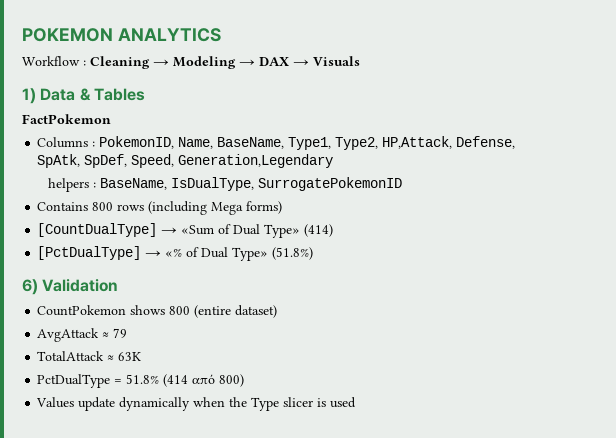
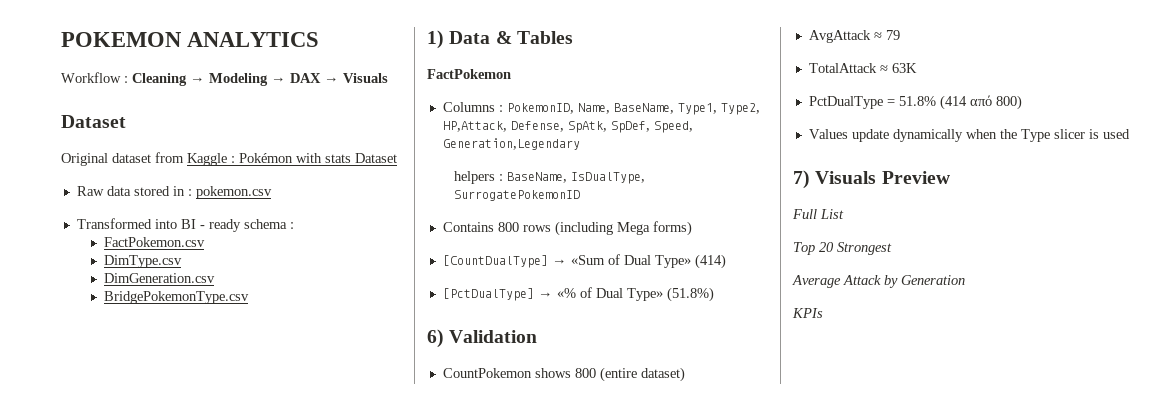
(360, 61) none -> [61,115,126,128] [61,152,397,166] [76,186,272,199] [76,218,294,232] [104,237,206,247] [104,255,183,268] [104,273,216,283] [104,291,250,304] // Dataset // Original dataset from Kaggle : Pokémon with stats Dataset // Raw data stored in : pokemon.csv // Transformed into BI - ready schema : // FactPokemon.csv // DimType.csv // DimGeneration.csv // BridgePokemonType.csv
(357, 402) none -> [793,170,950,189] [792,209,844,219] [793,242,892,255] [792,275,965,288] [792,308,823,318] // 7) Visuals Preview // Full List // Top 20 Strongest // Average Attack by Generation // KPIs

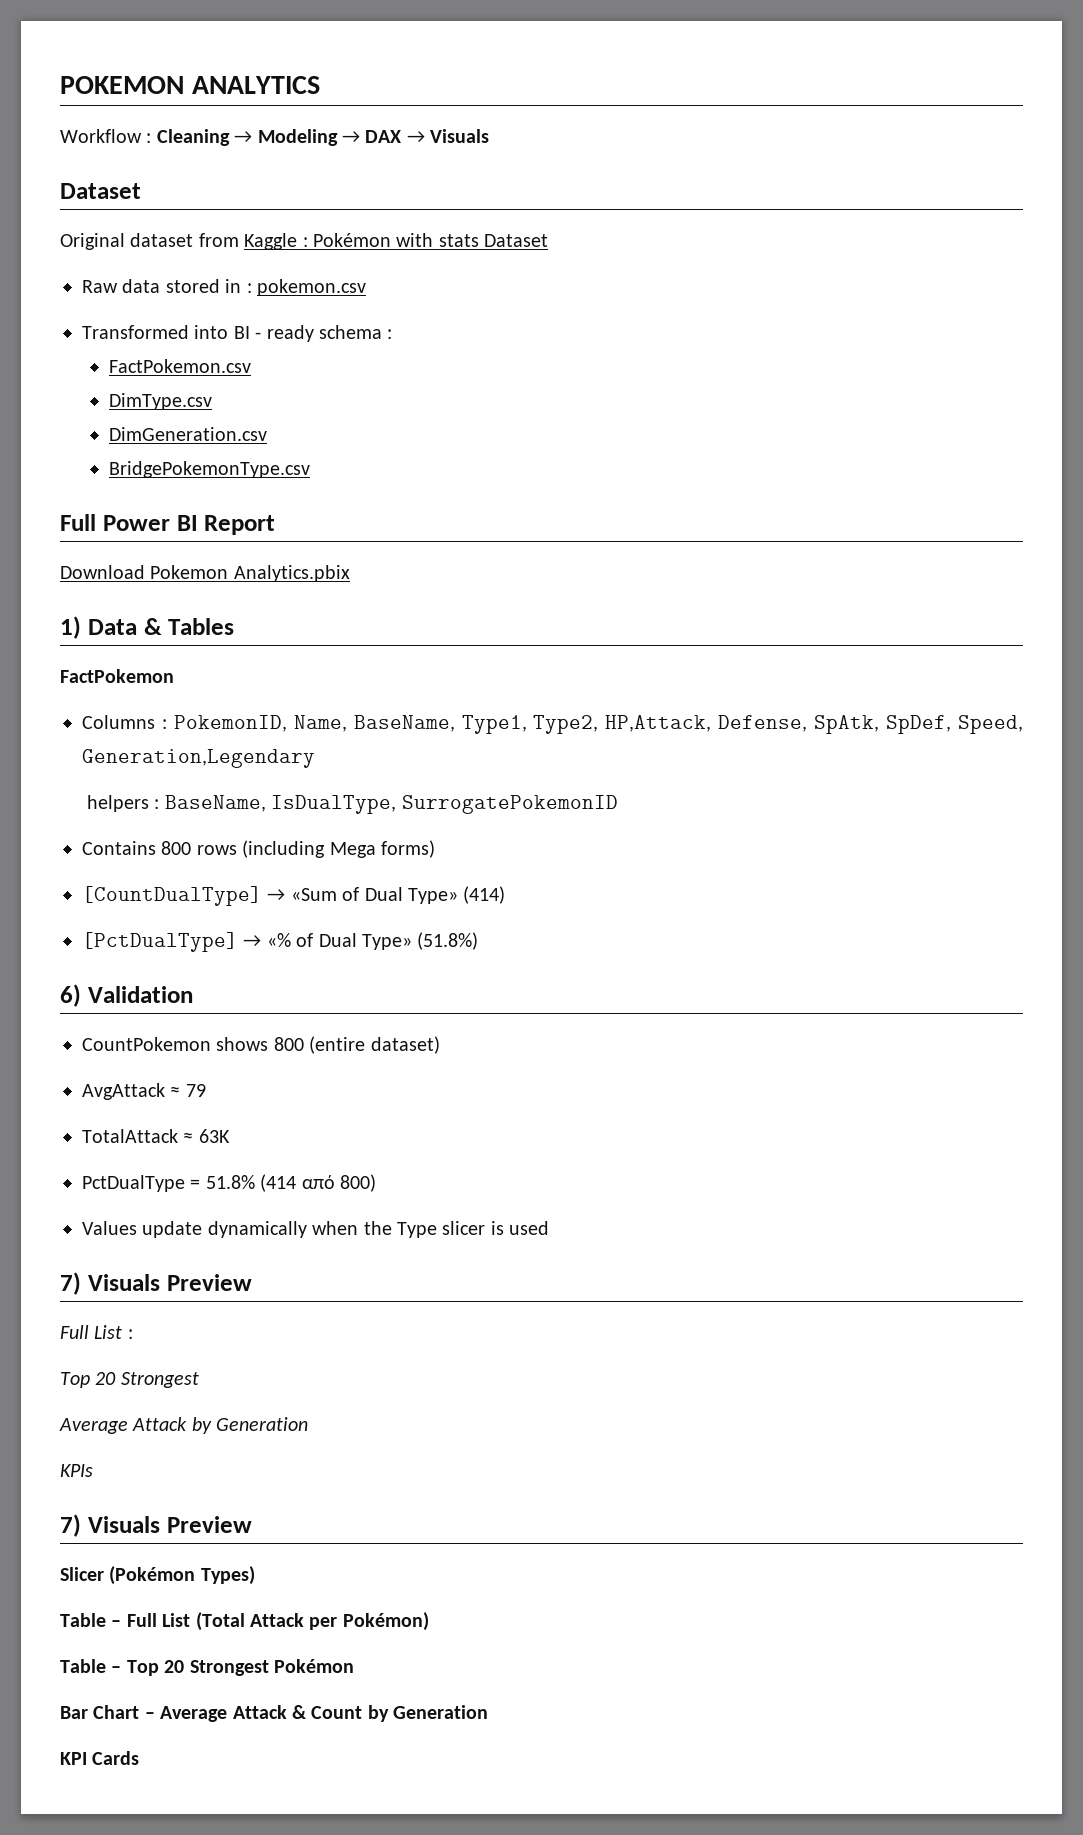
(250, 297) none -> [60,514,276,535] [60,565,350,582] // Full Power BI Report // Download Pokemon Analytics.pbix
(844, 214) none -> [127,1329,133,1339] :
(823, 313) none -> [60,1514,252,1537] [60,1566,255,1585] [60,1612,429,1631] [60,1659,354,1676] [60,1705,489,1722] [60,1751,140,1765] // 7) Visuals Preview // Slicer (Pokémon Types) // Table – Full List (Total Attack per Pokémon) // Table – Top 20 Strongest Pokémon // Bar Chart – Average Attack & Count by Generation // KPI Cards

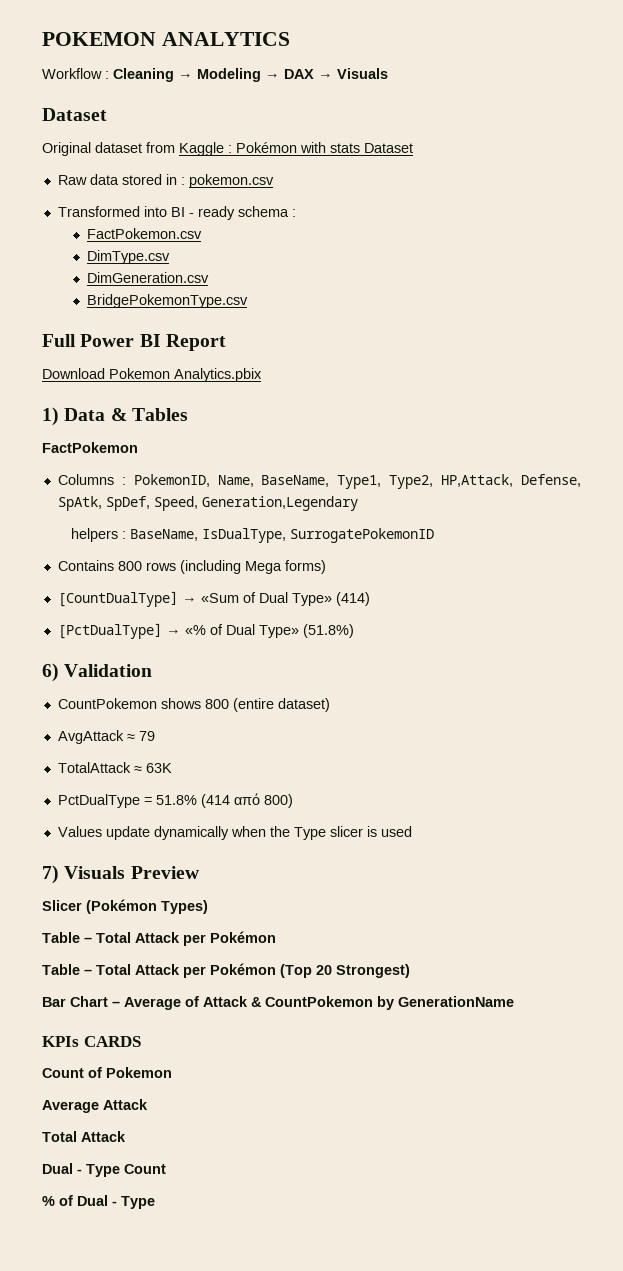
[60,1325,133,1339] [60,1372,199,1388] [59,1417,309,1434] [60,1464,93,1477] [60,1514,252,1537] // Full List : // Top 20 Strongest // Average Attack by Generation // KPIs // 7) Visuals Preview -> (199, 872) none
[126,1612,429,1631] [60,1659,354,1676] Full List (Total Attack per Pokémon) // Table – Top 20 Strongest Pokémon -> [96,931,276,946] [42,963,410,978] Total Attack per Pokémon // Table – Total Attack per Pokémon (Top 20 Strongest)
(228, 1714) none -> [185,996,199,1007] of
[311,1705,489,1722] [60,1751,140,1765] Count by Generation // KPI Cards -> [265,996,514,1010] [42,1036,141,1047] [42,1067,172,1078] [42,1099,148,1113] [42,1131,126,1142] [42,1163,166,1177] [42,1195,155,1209] CountPokemon by GenerationName // KPIs CARDS // Count of Pokemon // Average Attack // Total Attack // Dual - Type Count // % of Dual - Type

